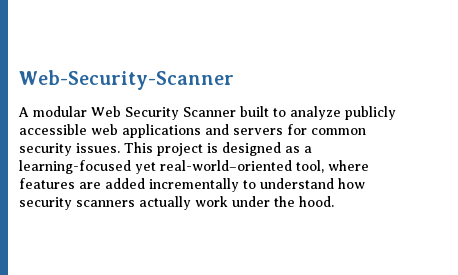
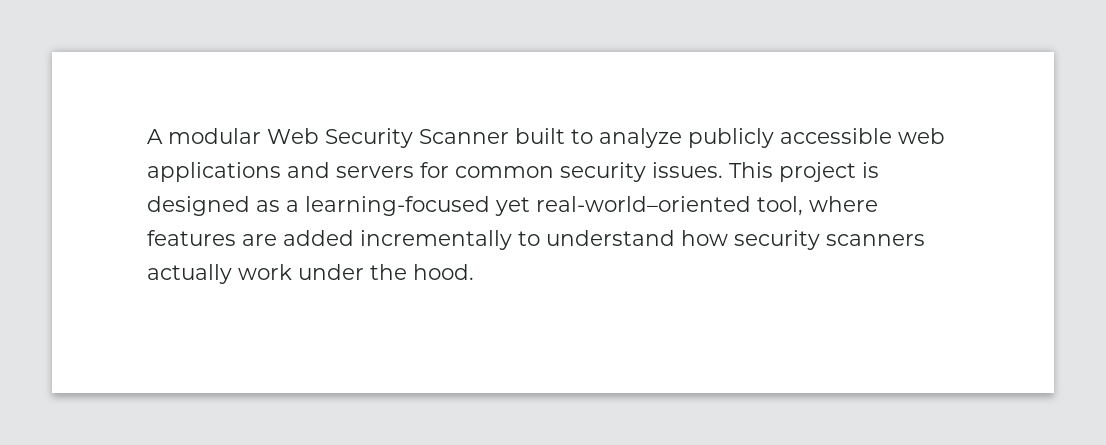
[19,70,234,90] Web-Security-Scanner // -> (147, 136) none

